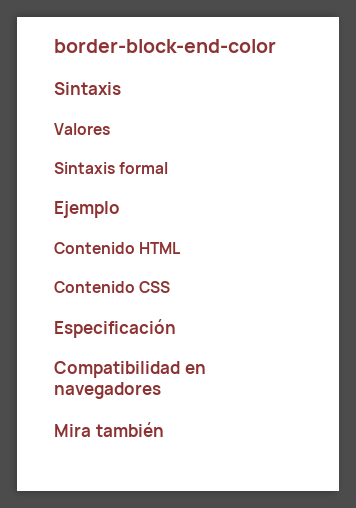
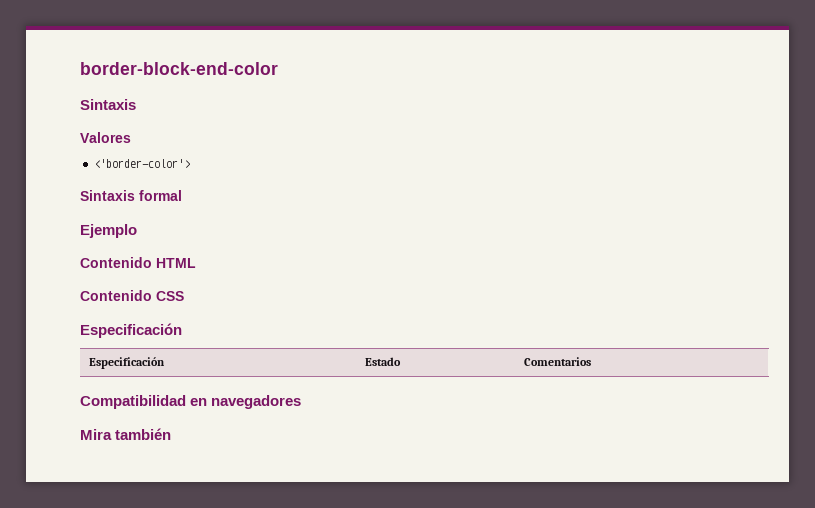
(110, 129) none -> [94,159,191,168] // <'border-color'>
(176, 328) none -> [88,357,165,369] [364,357,401,366] [523,357,591,366] // Especificación | Estado | Comentarios

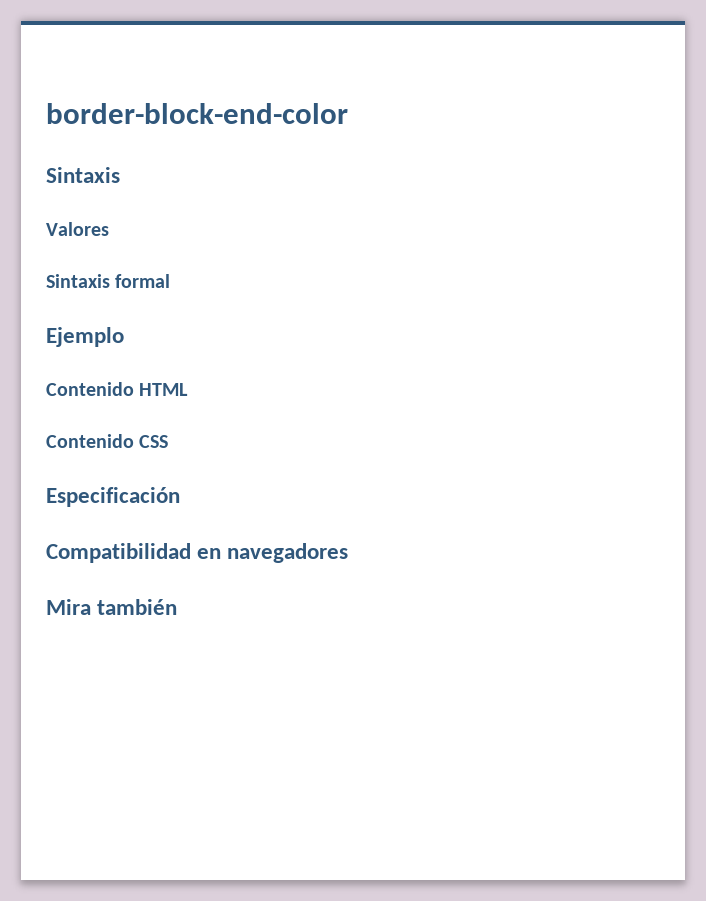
[94,159,191,168] // <'border-color'> -> (109, 229) none
[88,357,165,369] [364,357,401,366] [523,357,591,366] // Especificación | Estado | Comentarios -> (180, 497) none

